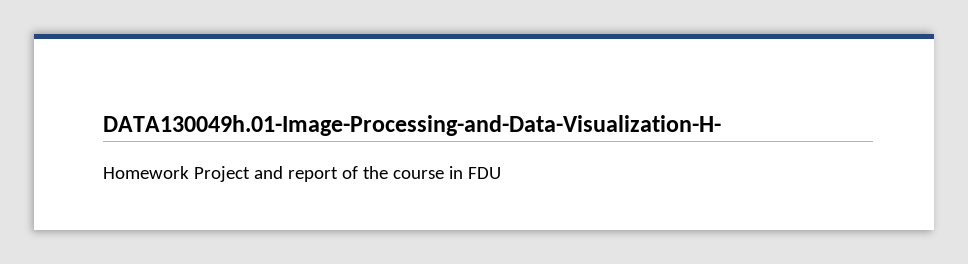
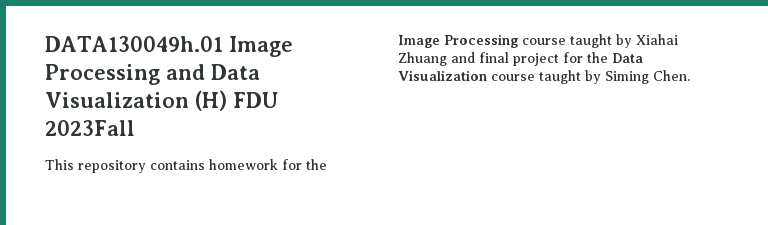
[103,115,721,136] [103,166,501,182] DATA130049h.01-Image-Processing-and-Data-Visualization-H- // Homework Project and report of the course in FDU -> [45,36,293,57] [45,64,260,85] [45,90,278,111] [45,120,135,136] [45,159,327,173] [398,34,678,48] [398,52,643,66] [398,70,690,84] DATA130049h.01 Image Processing and Data Visualization (H) FDU 2023Fall // This repository contains homework for the Image Processing course taught by Xiahai Zhuang and final project for the Data Visualization course taught by Siming Chen.

